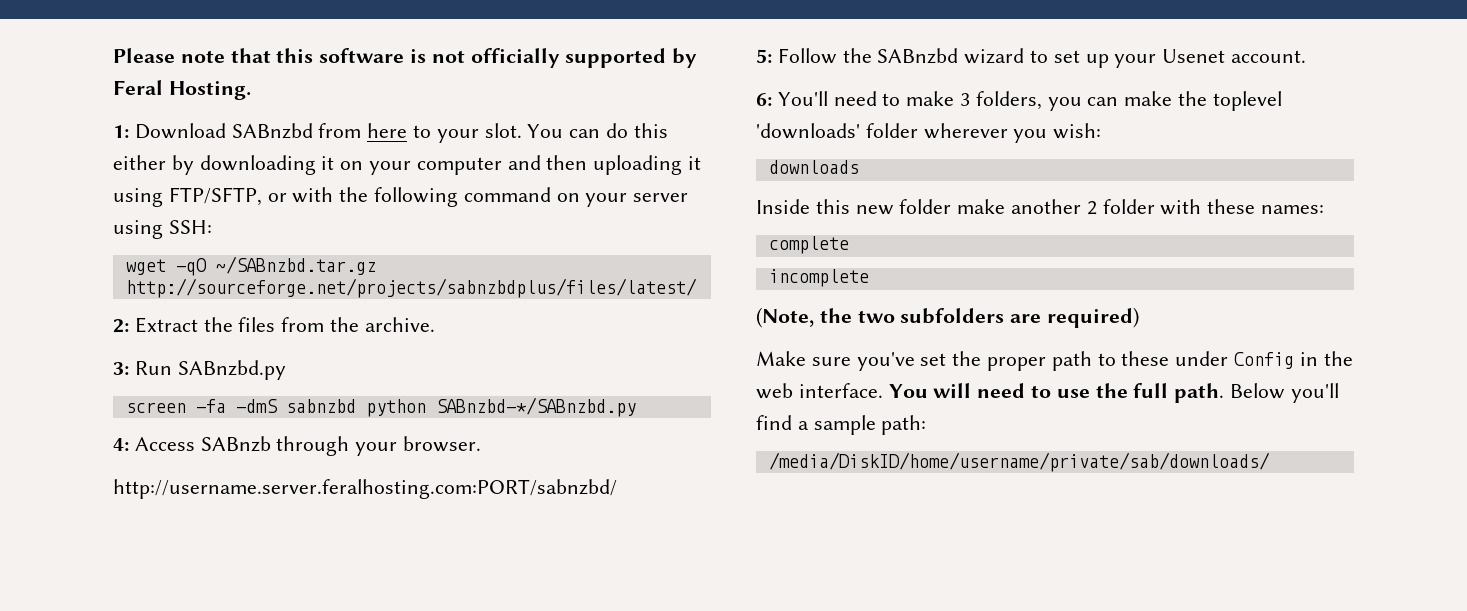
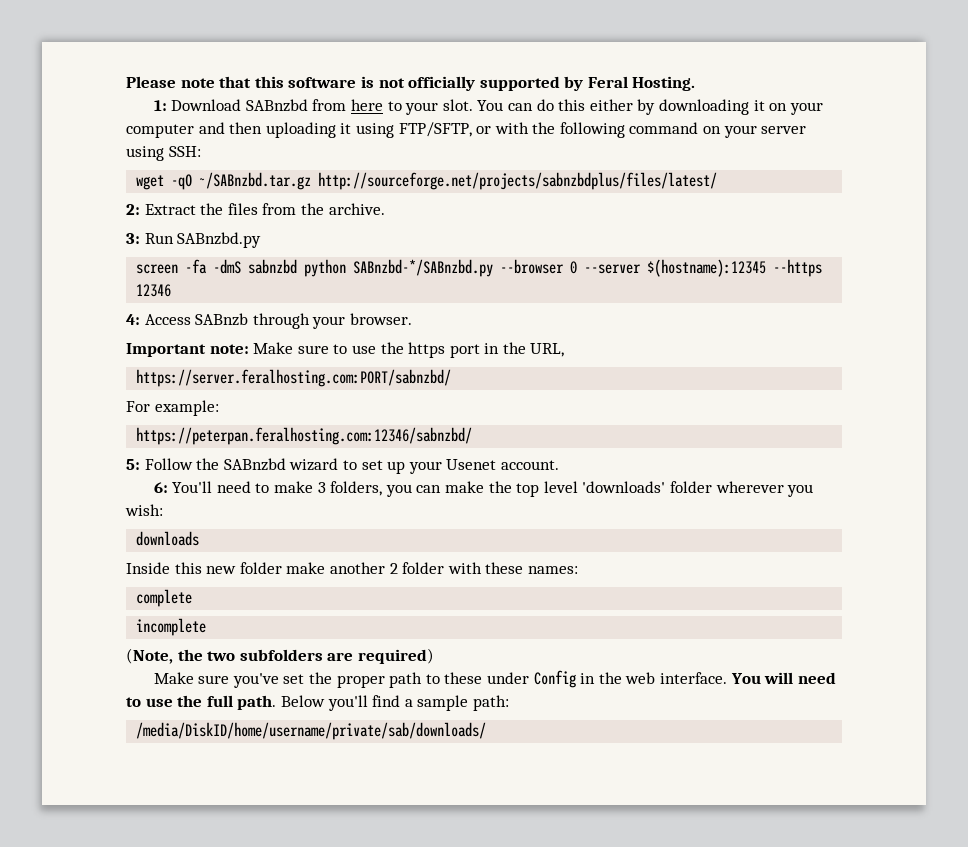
(636, 407) none -> [500,259,823,277] [136,284,172,297] --browser 0 --server $(hostname):12345 --https 12346
[113,479,617,499] http://username.server.feralhosting.com:PORT/sabnzbd/ -> [126,342,565,358] [136,369,452,387] [126,400,219,416] [136,427,473,445] Important note: Make sure to use the https port in the URL, // https://server.feralhosting.com:PORT/sabnzbd/ // For example: // https://peterpan.feralhosting.com:12346/sabnzbd/
[1212,91,1282,111] toplevel -> [516,481,578,497] top level

